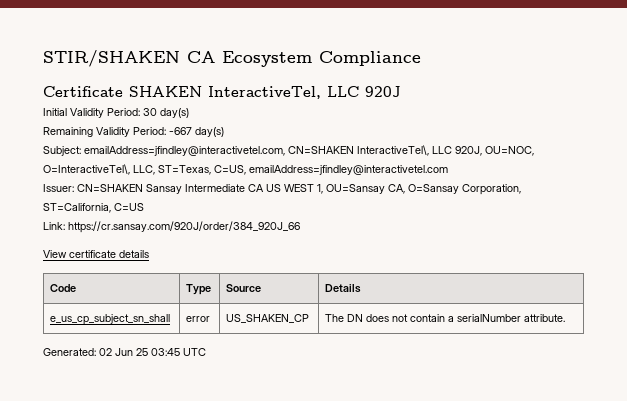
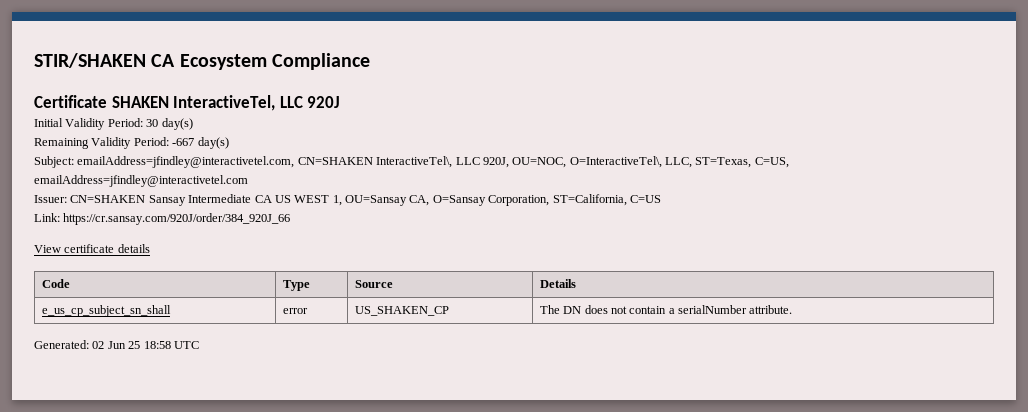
[151,348,180,356] 03:45 -> [143,341,171,349] 18:58

